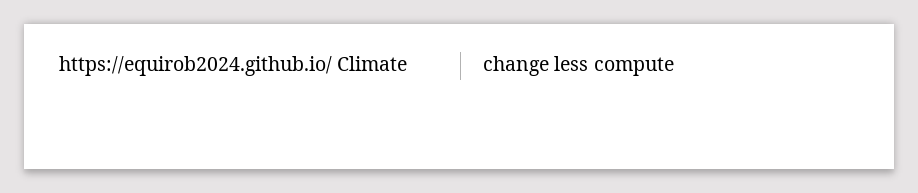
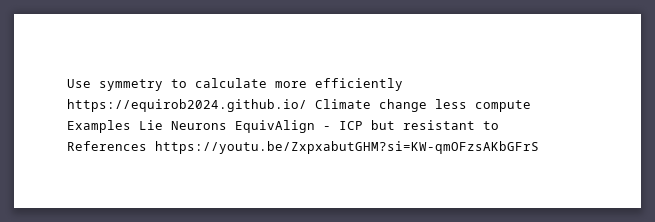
(59, 66) none -> [67,78,403,91] Use symmetry to calculate more efficiently //
(674, 66) none -> [67,120,499,133] [67,141,539,154] // Examples Lie Neurons EquivAlign - ICP but resistant to // References https://youtu.be/ZxpxabutGHM?si=KW-qmOFzsAKbGFrS

